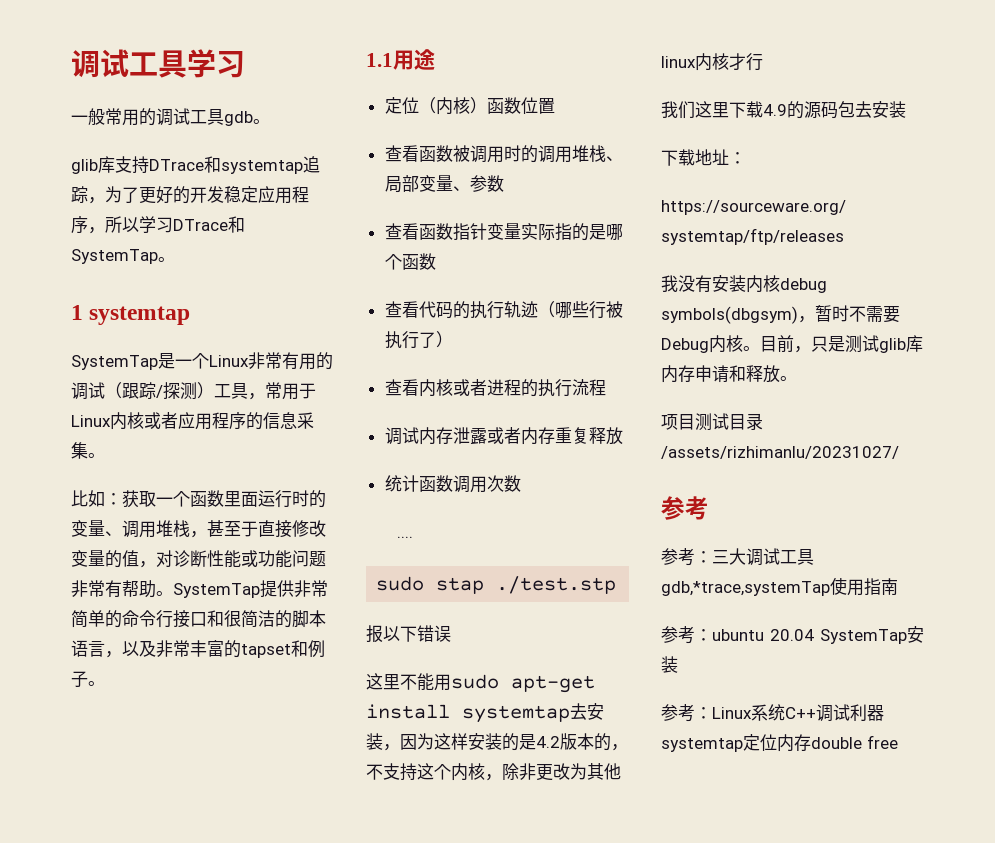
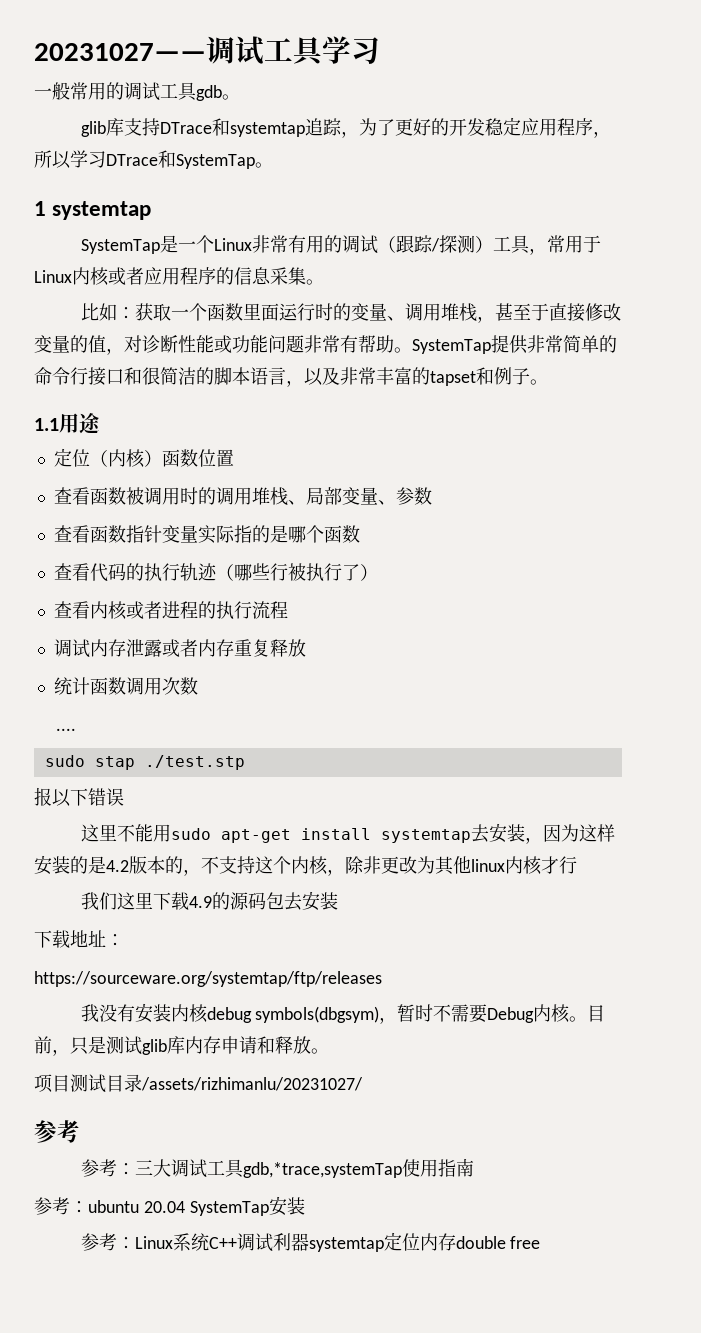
(71, 64) none -> [34,43,206,61] 20231027——

